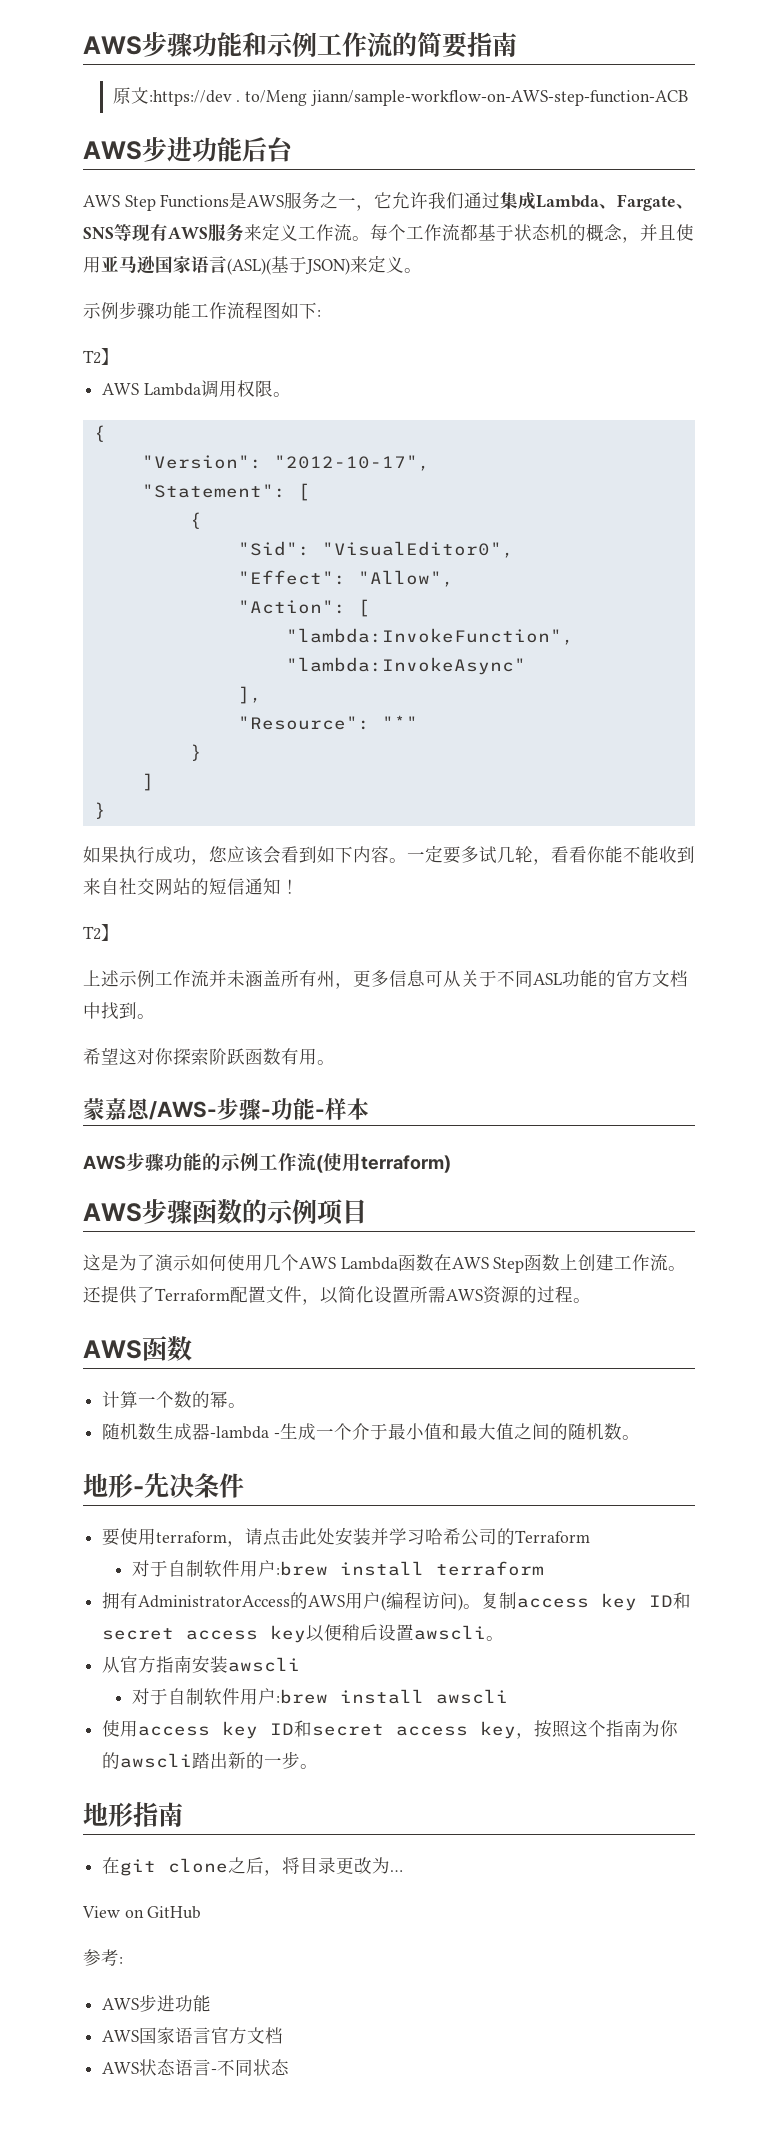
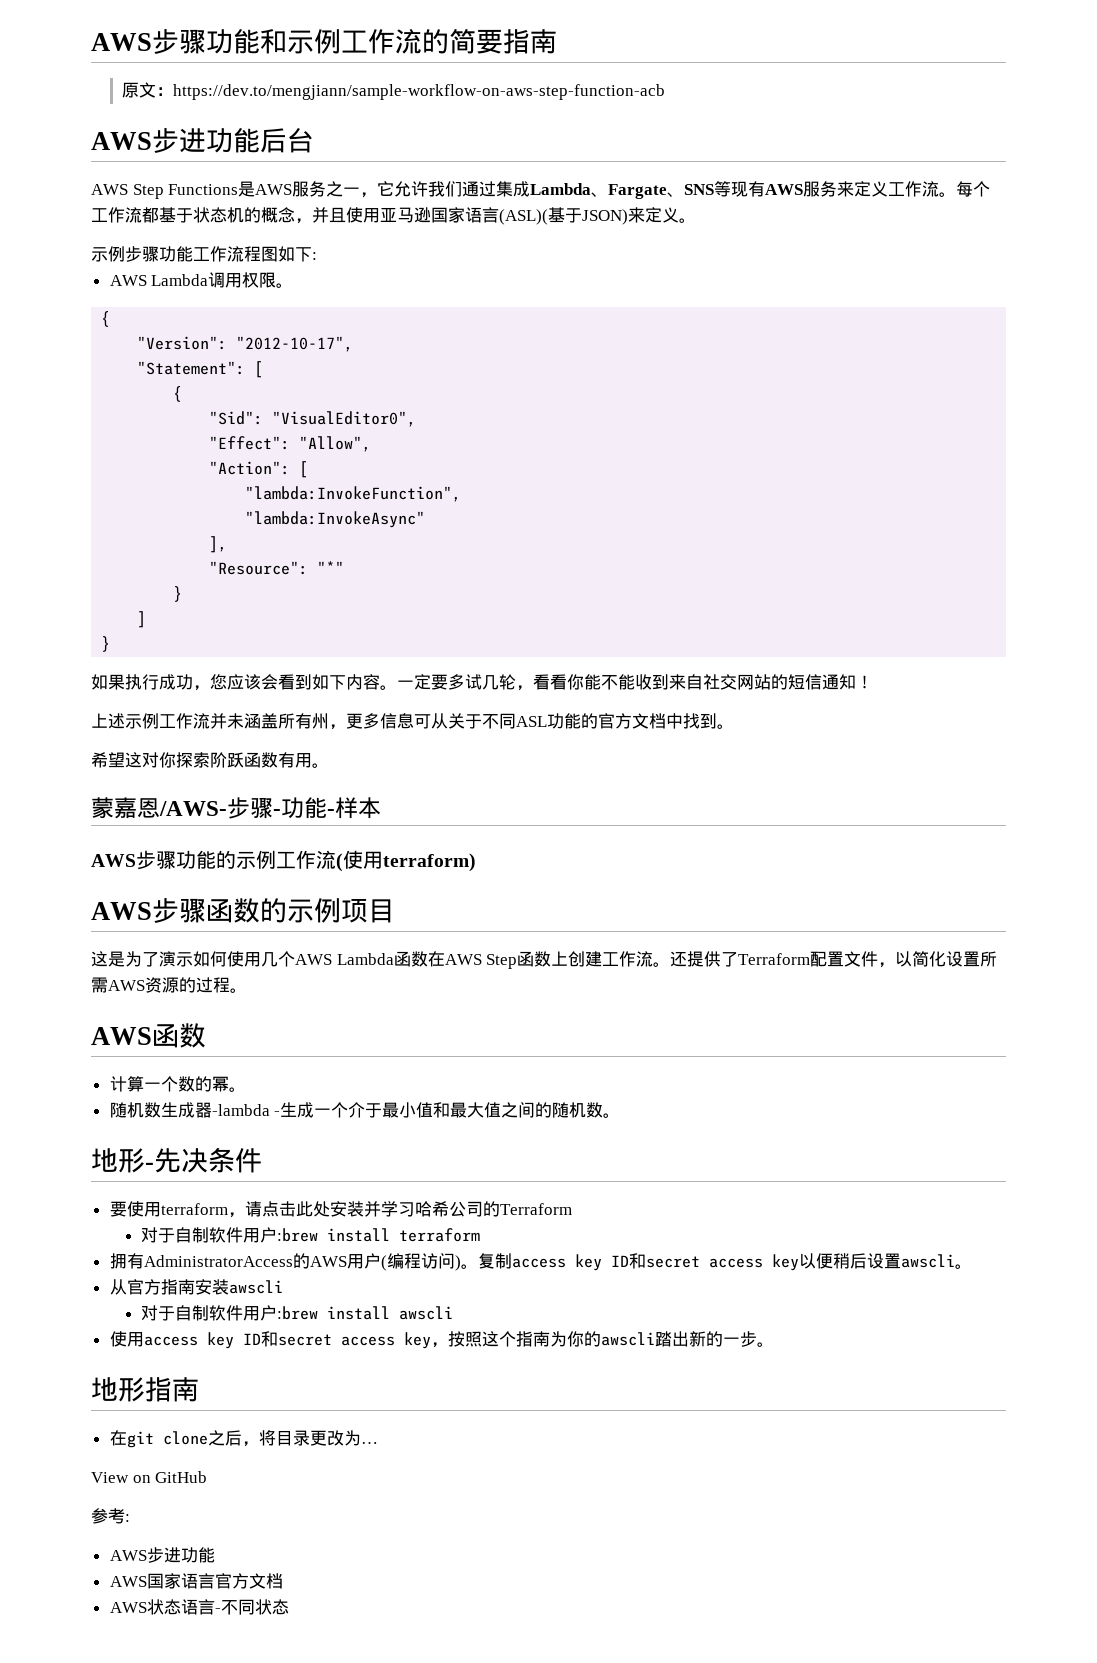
[148,90,688,106] :https://dev . to/Meng jiann/sample-workflow-on-AWS-step-function-ACB -> [156,84,666,100] ：https://dev.to/mengjiann/sample-workflow-on-aws-step-function-acb
[83,348,119,365] // T2】 -> (317, 256) none
[83,924,119,941] // T2】 -> (873, 682) none

